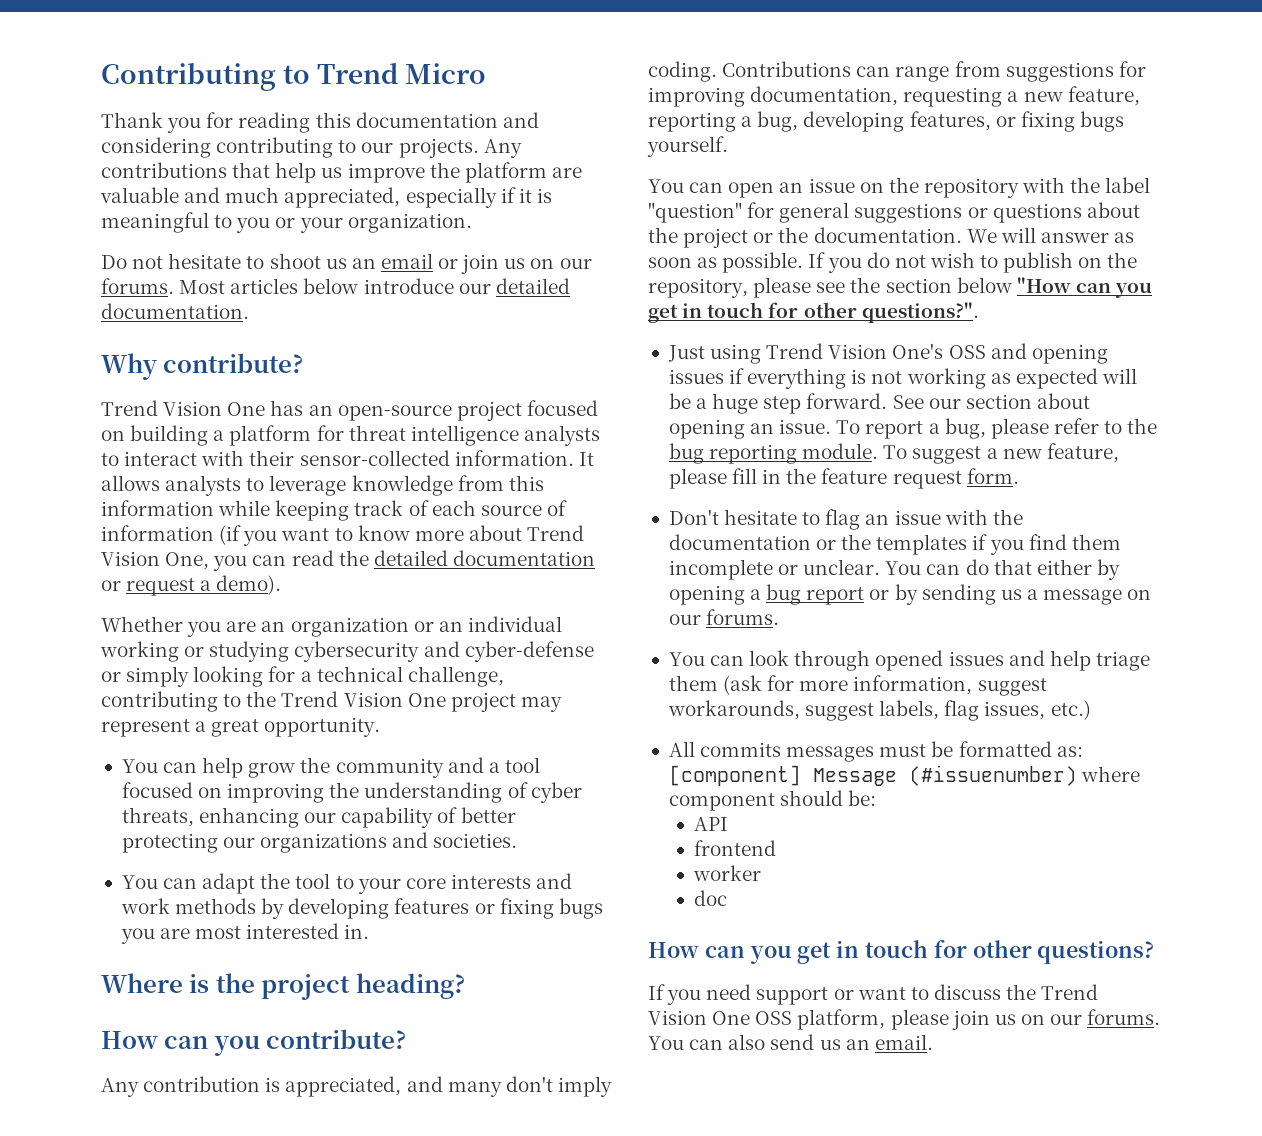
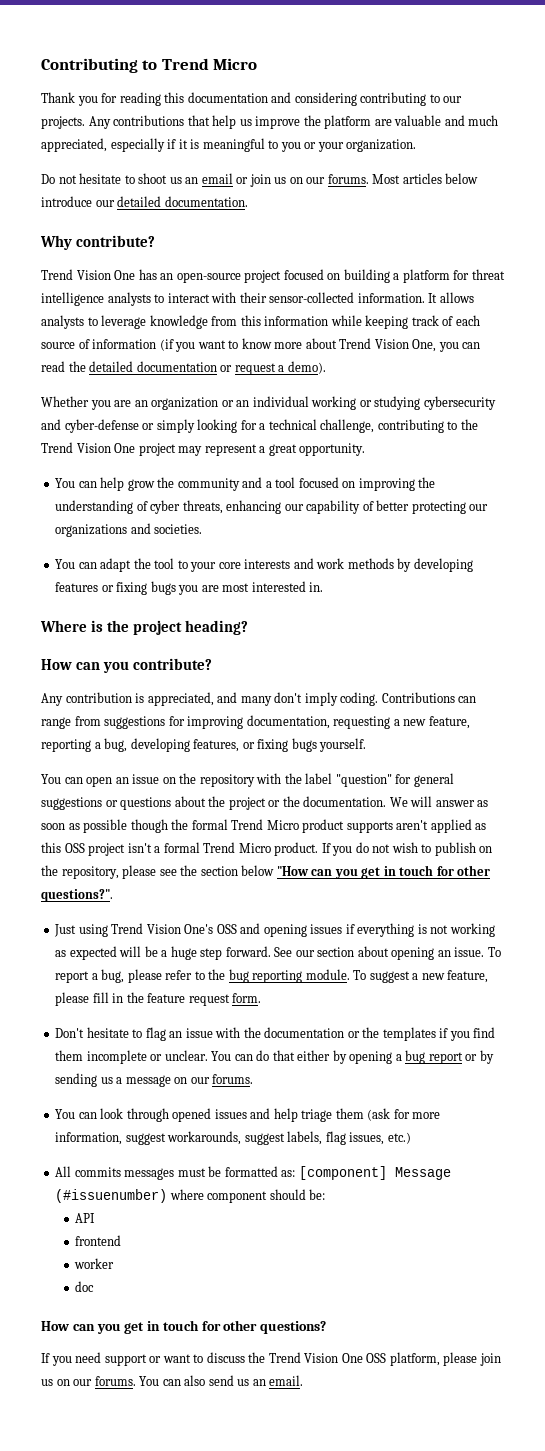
[722,252,804,273] possible. -> [83,819,487,833] [41,842,319,856] possible though the formal Trend Micro product supports aren't applied as this OSS project isn't a formal Trend Micro product.

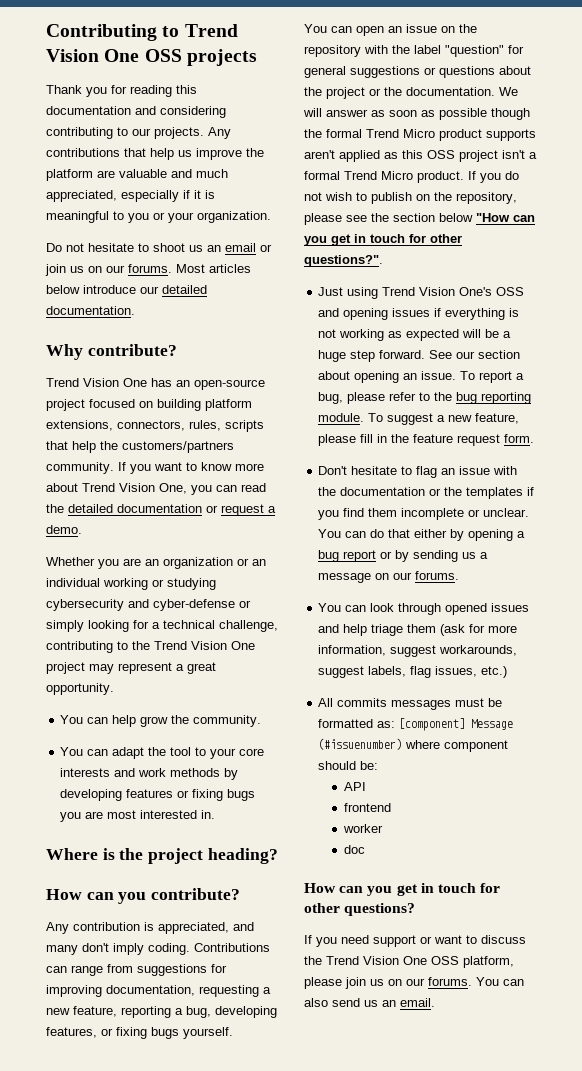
[213,58,258,70] Micro -> [46,49,257,66] Vision One OSS projects
[393,269,505,283] [41,292,474,306] [41,315,480,329] [41,339,174,351] a platform for threat intelligence analysts to interact with their sensor-collected information. It allows analysts to leverage knowledge from this information while keeping track of each source of information (if -> [205,399,252,411] [46,420,264,432] [46,441,234,453] [46,462,126,474] platform extensions, connectors, rules, scripts that help the customers/partners community. If
[287,361,326,374] demo). -> [46,525,82,534] demo.
[177,477,436,491] [55,500,489,514] [55,523,203,537] community and a tool focused on improving the understanding of cyber threats, enhancing our capability of better protecting our organizations and societies. -> [193,715,262,727] community.

